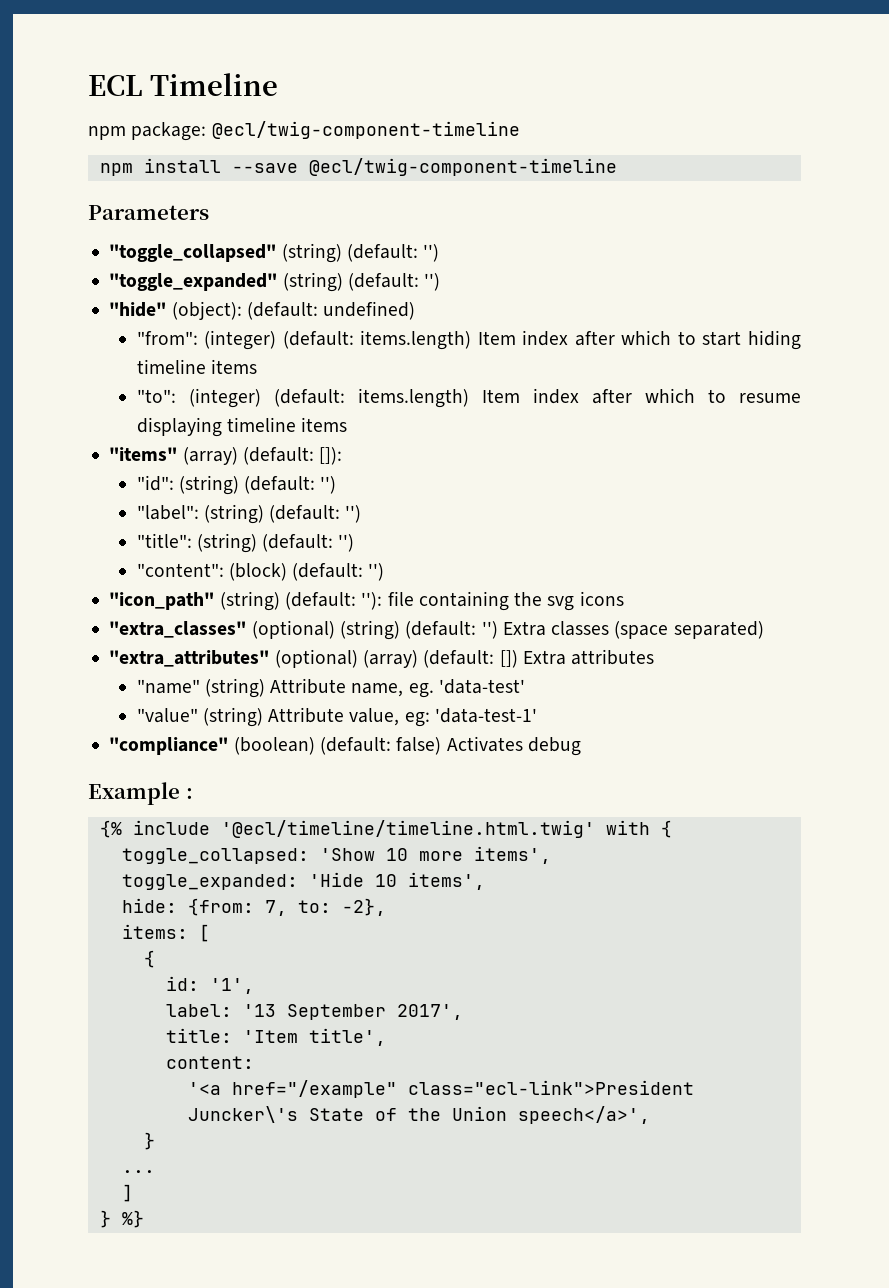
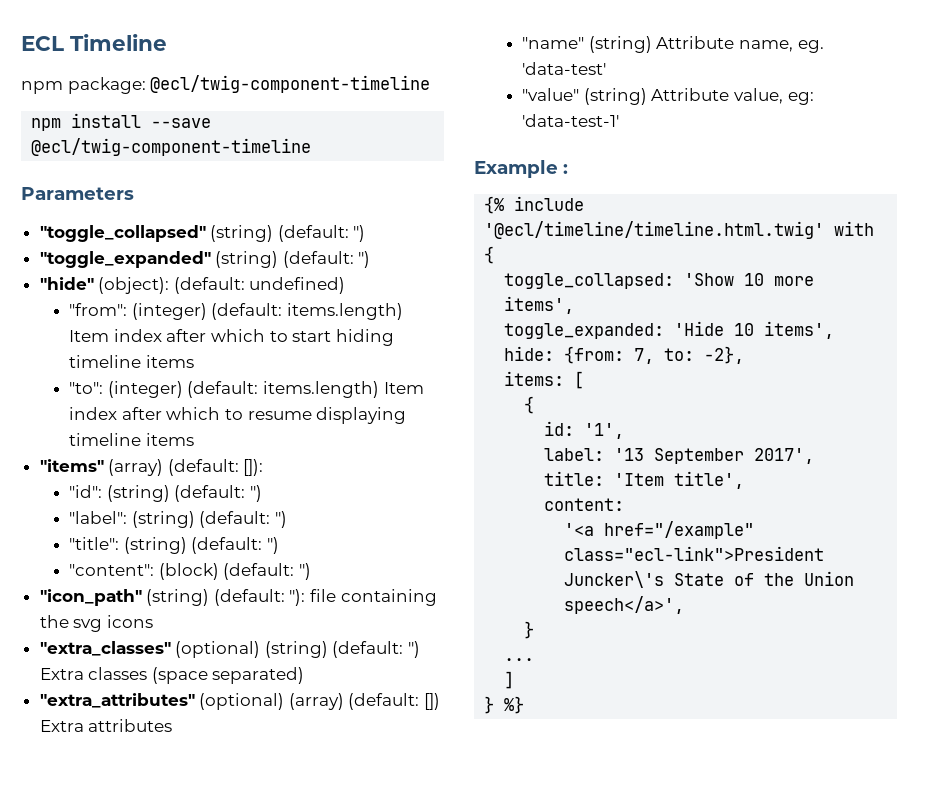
[109,736,581,756] // "compliance" (boolean) (default: false) Activates debug -> (620, 120) none

